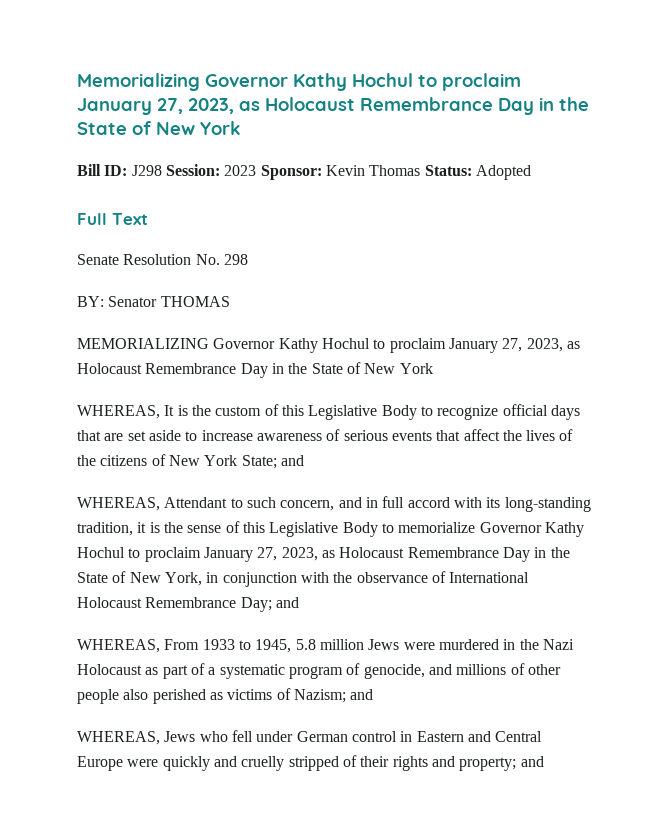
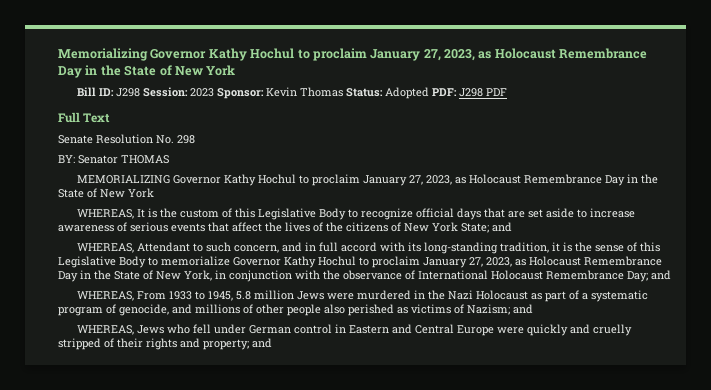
(531, 172) none -> [431,88,507,97] PDF: J298 PDF

